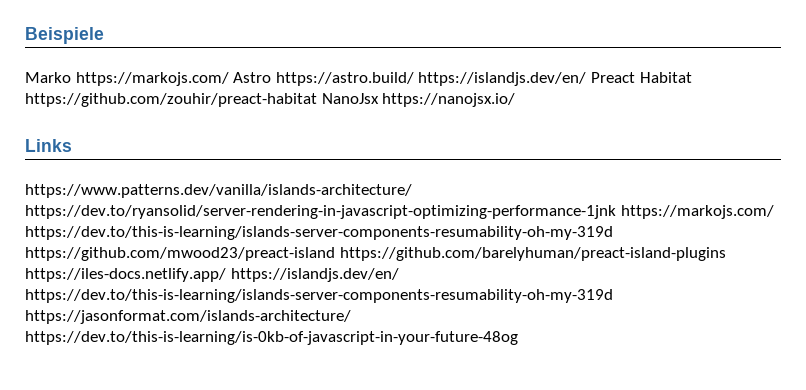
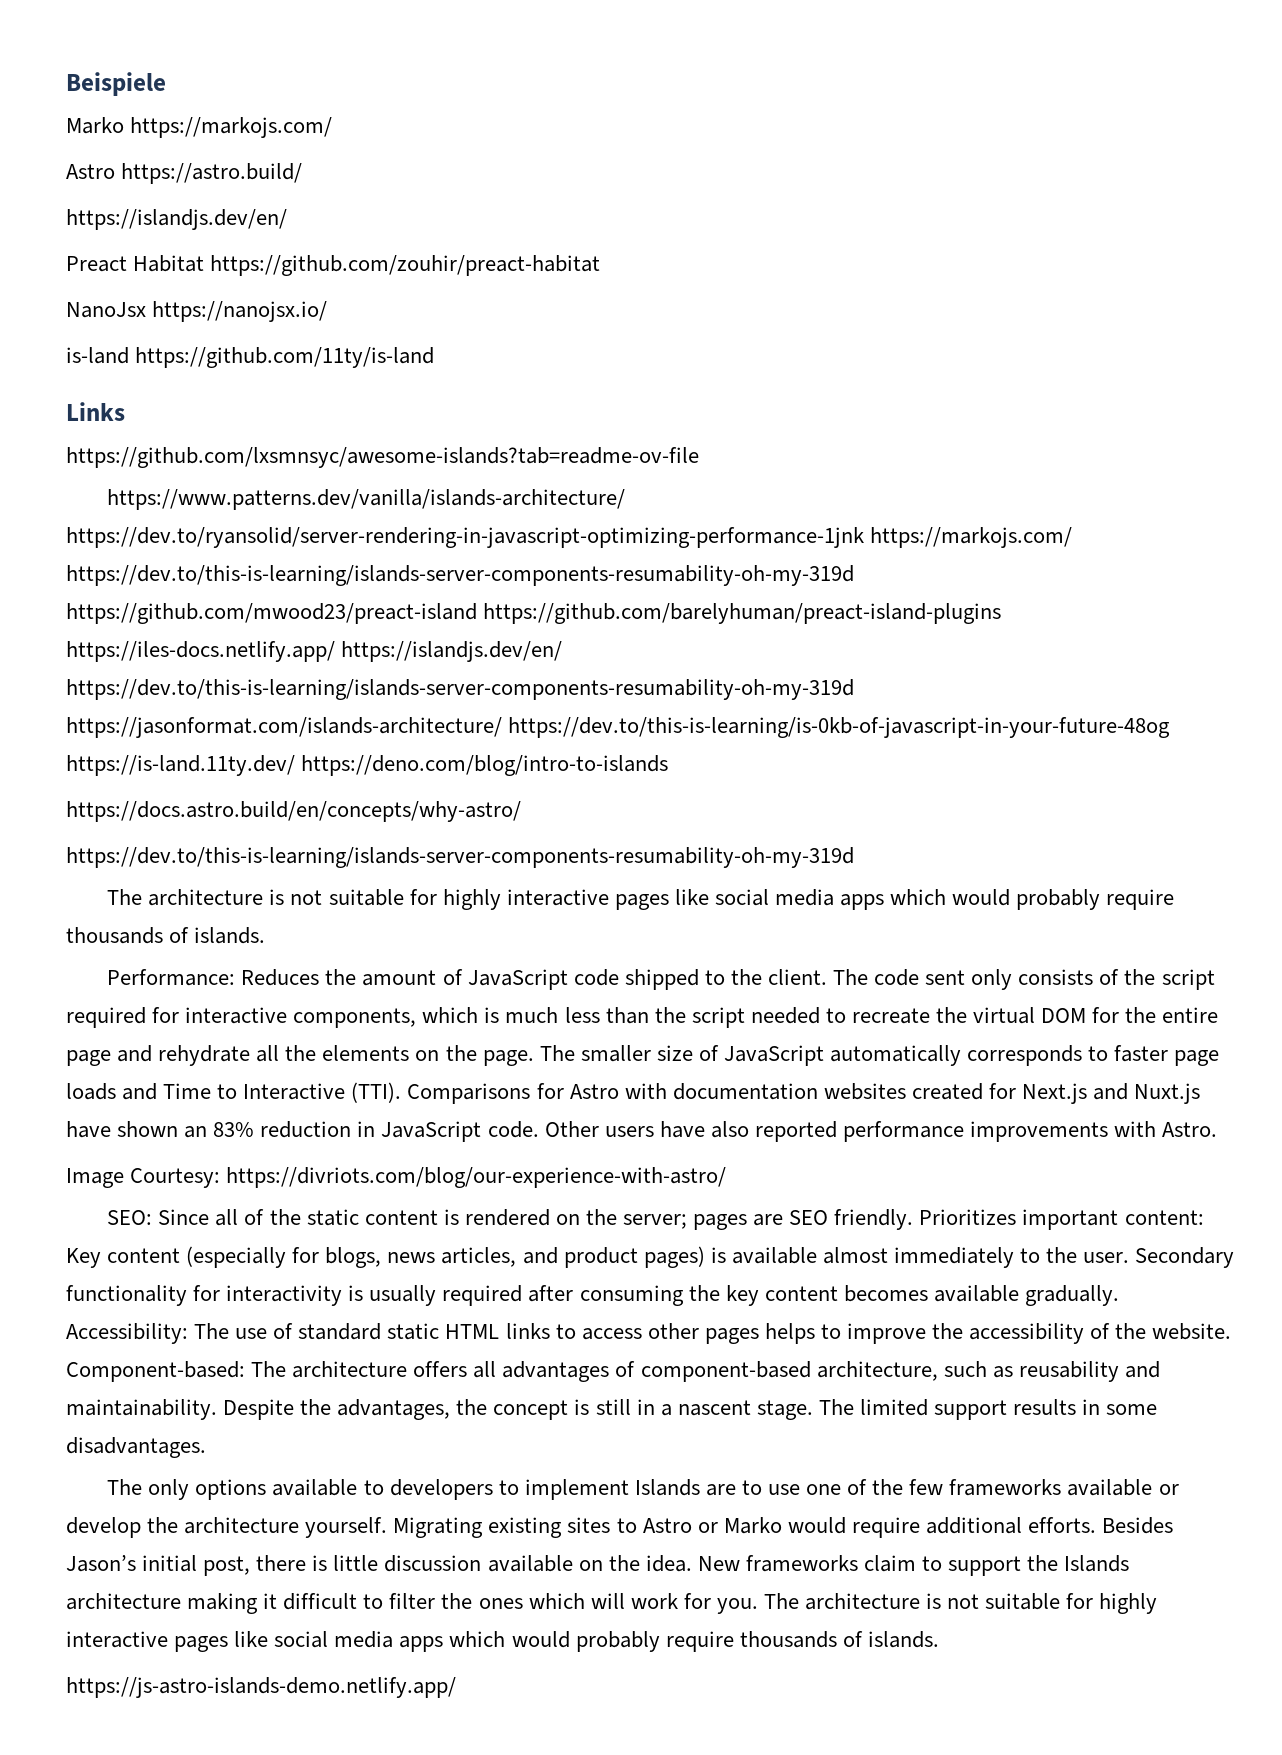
(229, 79) none -> (333, 127) //
[418,72,587,86] https://islandjs.dev/en/ -> [66,209,287,230] // https://islandjs.dev/en/ //
(317, 100) none -> (601, 265) //
(516, 100) none -> [66,347,435,368] // is-land https://github.com/11ty/is-land
(72, 145) none -> [66,447,699,468] // https://github.com/lxsmnsyc/awesome-islands?tab=readme-ov-file
(518, 338) none -> [66,755,669,776] [66,801,521,822] [66,847,854,868] [107,889,1175,910] [66,927,266,944] [107,969,1215,990] [66,1007,1219,1028] [66,1045,1220,1066] [66,1082,1201,1104] [66,1121,1218,1142] [66,1167,727,1188] [107,1209,1204,1230] [66,1246,1235,1268] [66,1285,1119,1306] [66,1323,1232,1344] [66,1361,1160,1382] [66,1399,1158,1420] [66,1437,206,1458] [107,1479,1179,1500] [66,1517,1174,1538] [66,1555,1130,1576] [66,1593,1158,1614] [66,1631,939,1652] [66,1677,456,1698] https://is-land.11ty.dev/ https://deno.com/blog/intro-to-islands // https://docs.astro.build/en/concepts/why-astro/ // https://dev.to/this-is-learning/islands-server-components-resumability-oh-my-319d // The architecture is not suitable for highly interactive pages like social media apps which would probably require thousands of islands. // Performance: Reduces the amount of JavaScript code shipped to the client. The code sent only consists of the script required for interactive components, which is much less than the script needed to recreate the virtual DOM for the entire page and rehydrate all the elements on the page. The smaller size of JavaScript automatically corresponds to faster page loads and Time to Interactive (TTI). Comparisons for Astro with documentation websites created for Next.js and Nuxt.js have shown an 83% reduction in JavaScript code. Other users have also reported performance improvements with Astro. // Image Courtesy: https://divriots.com/blog/our-experience-with-astro/ // SEO: Since all of the static content is rendered on the server; pages are SEO friendly. Prioritizes important content: Key content (especially for blogs, news articles, and product pages) is available almost immediately to the user. Secondary functionality for interactivity is usually required after consuming the key content becomes available gradually. Accessibility: The use of standard static HTML links to access other pages helps to improve the accessibility of the website. Component-based: The architecture offers all advantages of component-based architecture, such as reusability and maintainability. Despite the advantages, the concept is still in a nascent stage. The limited support results in some disadvantages. // The only options available to developers to implement Islands are to use one of the few frameworks available or develop the architecture yourself. Migrating existing sites to Astro or Marko would require additional efforts. Besides Jason’s initial post, there is little discussion available on the idea. New frameworks claim to support the Islands architecture making it difficult to filter the ones which will work for you. The architecture is not suitable for highly interactive pages like social media apps which would probably require thousands of islands. // https://js-astro-islands-demo.netlify.app/

